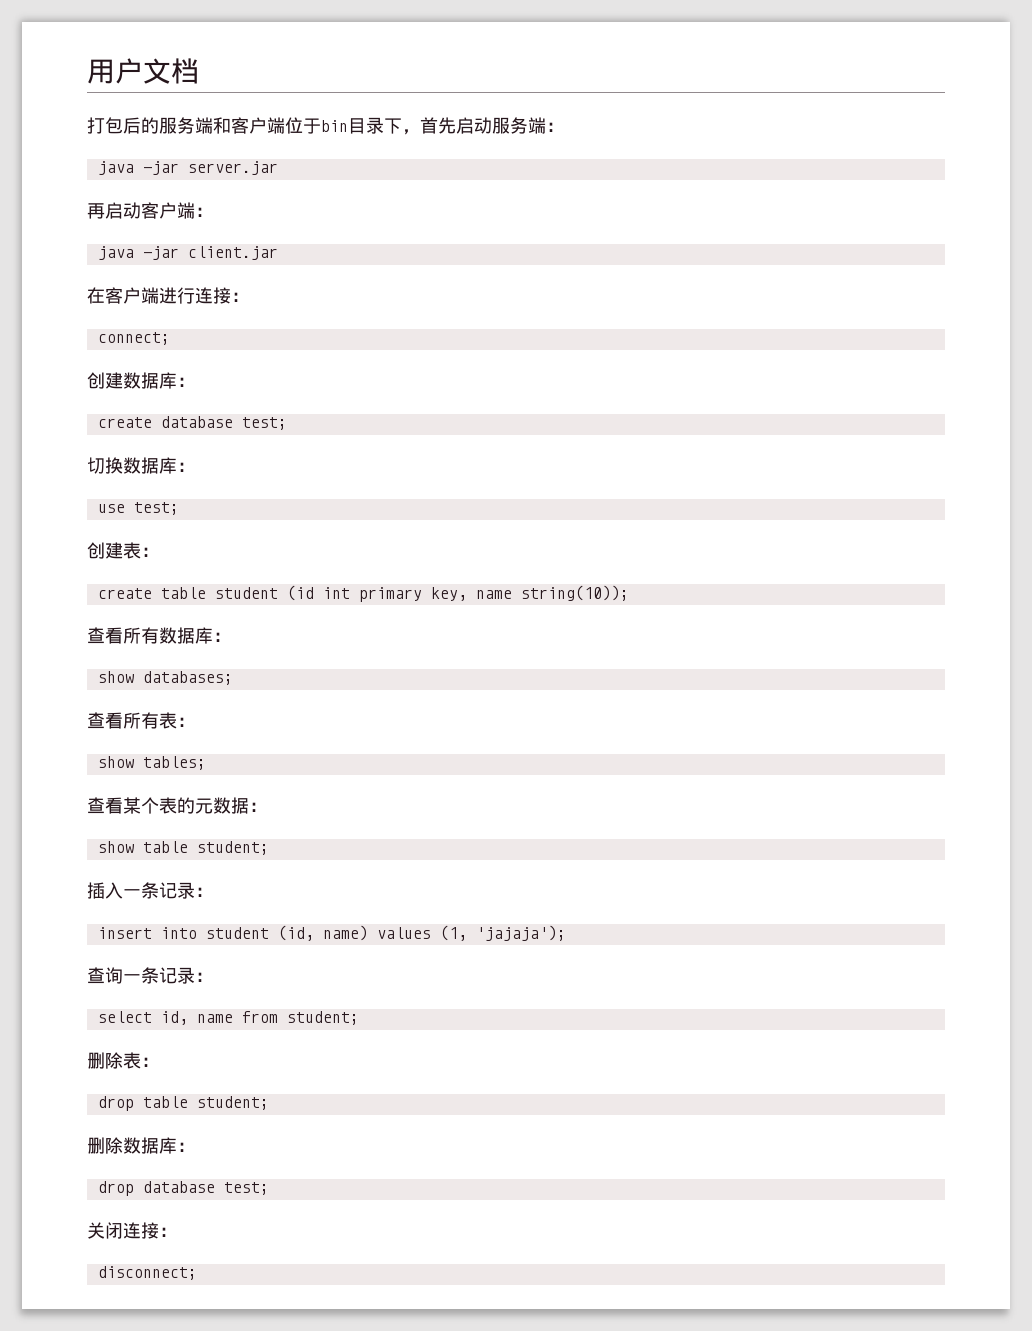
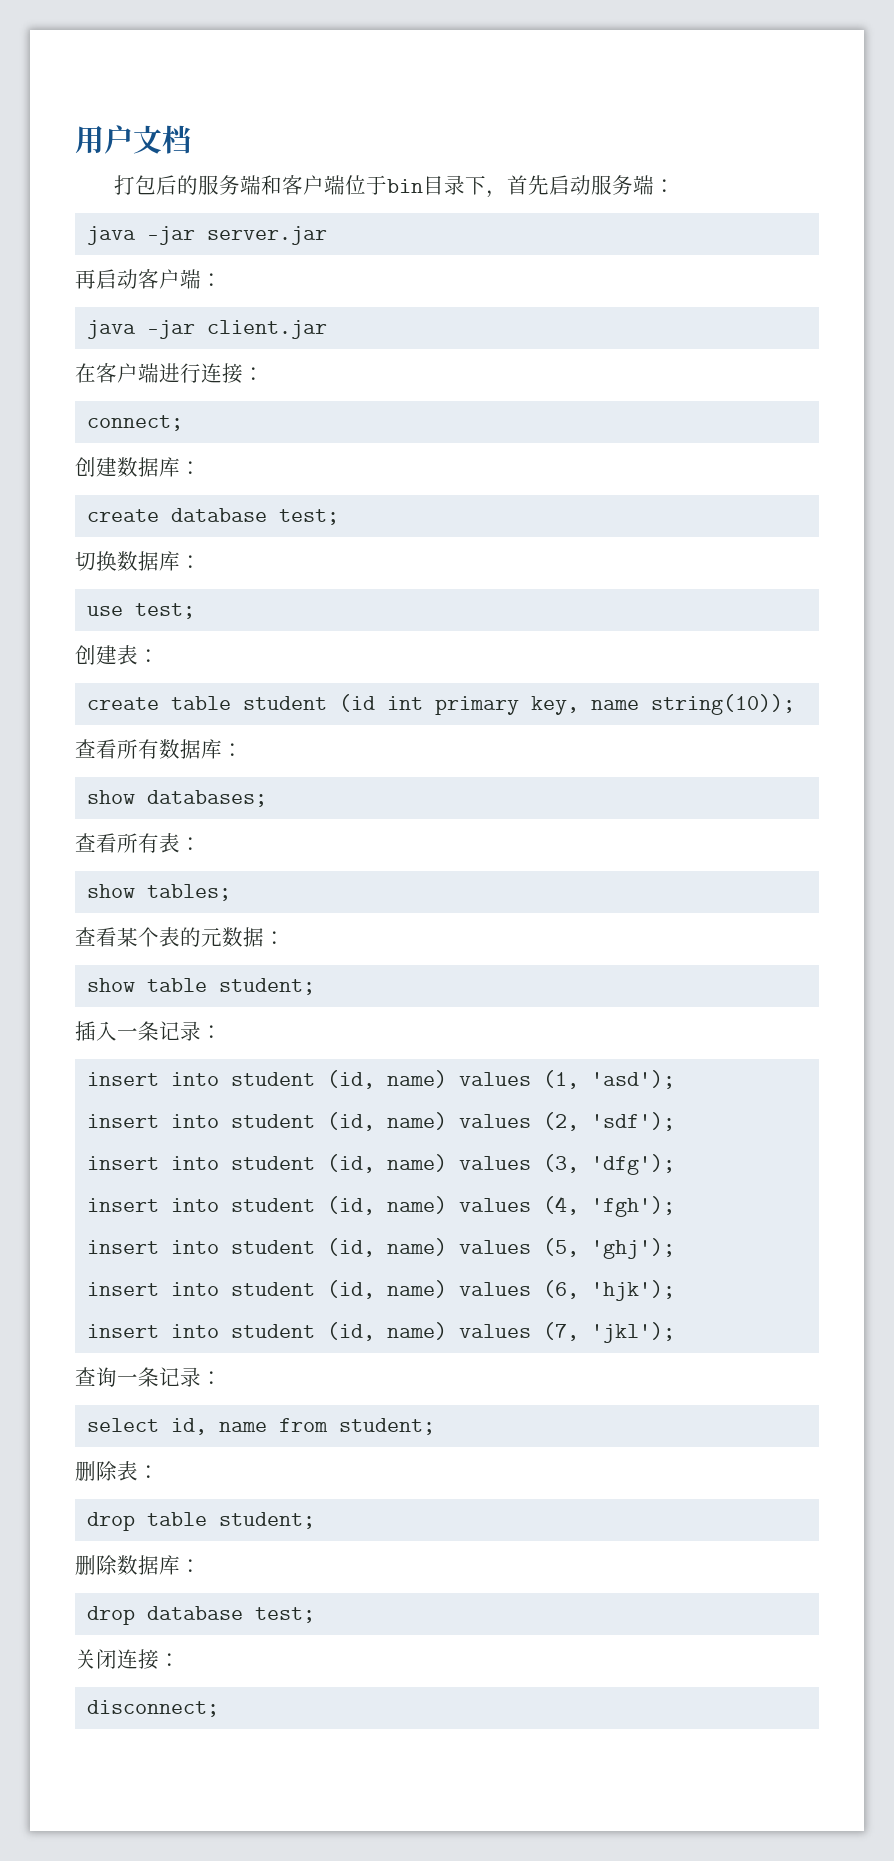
[475,925,566,941] 'jajaja'); -> [591,1070,676,1089] [87,1112,676,1131] [87,1154,676,1175] [87,1196,676,1217] [87,1238,676,1259] [87,1280,676,1301] [87,1322,676,1343] 'asd'); // insert into student (id, name) values (2, 'sdf'); // insert into student (id, name) values (3, 'dfg'); // insert into student (id, name) values (4, 'fgh'); // insert into student (id, name) values (5, 'ghj'); // insert into student (id, name) values (6, 'hjk'); // insert into student (id, name) values (7, 'jkl');

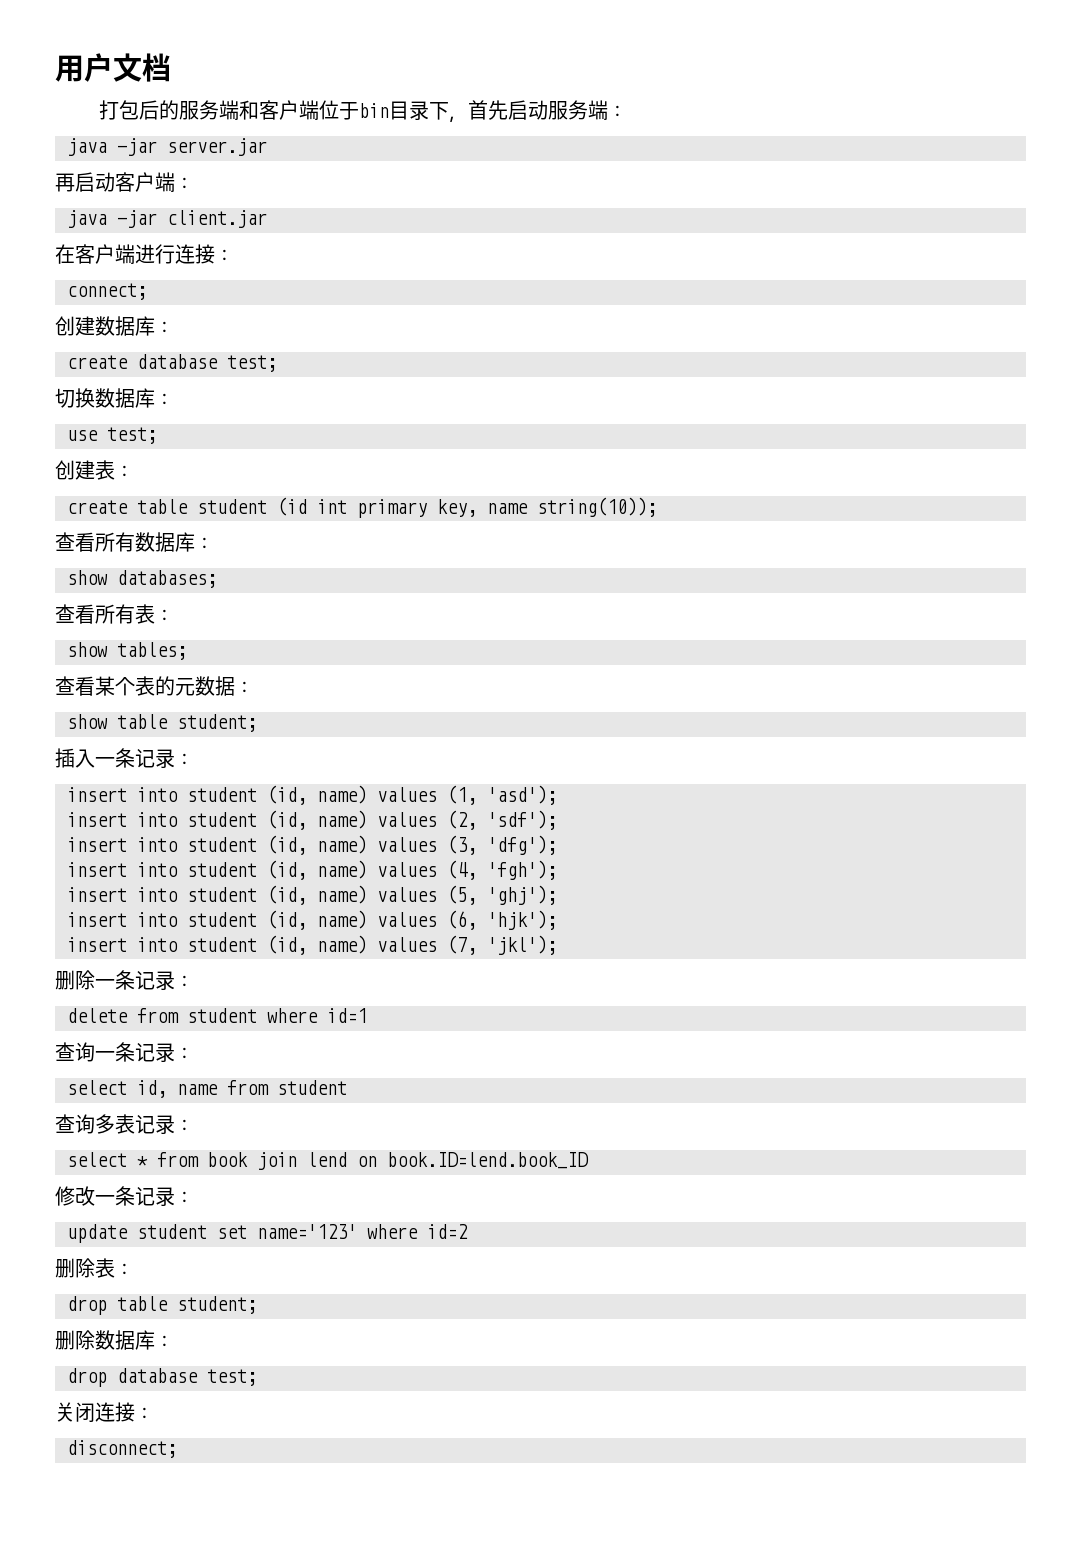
(676, 1332) none -> [55,970,194,990] [67,1008,367,1023] // 删除一条记录： // delete from student where id=1
[339,1418,436,1435] student; -> [277,1080,347,1095] [55,1114,194,1134] [67,1152,589,1170] [55,1186,194,1206] [67,1224,468,1243] student // 查询多表记录： // select * from book join lend on book.ID=lend.book_ID // 修改一条记录： // update student set name='123' where id=2

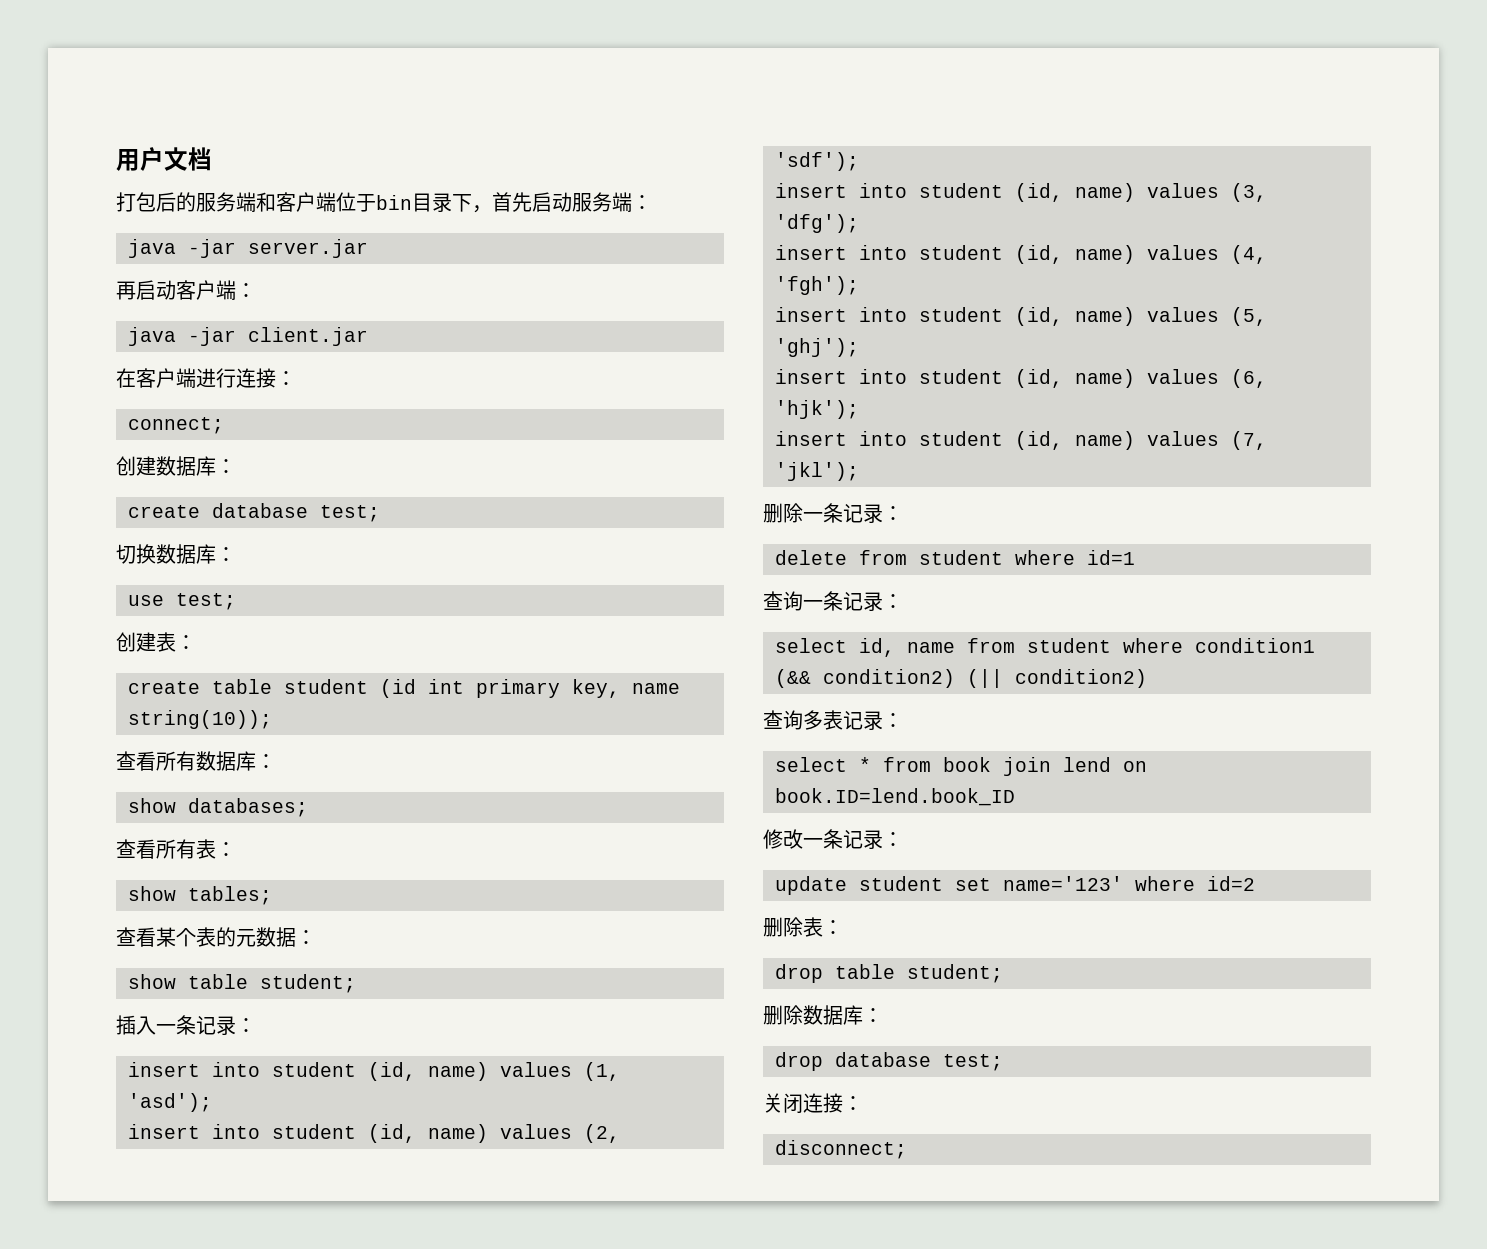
(347, 1087) none -> [1123,638,1315,653] [775,669,1147,688] where condition1 (&& condition2) (|| condition2)

